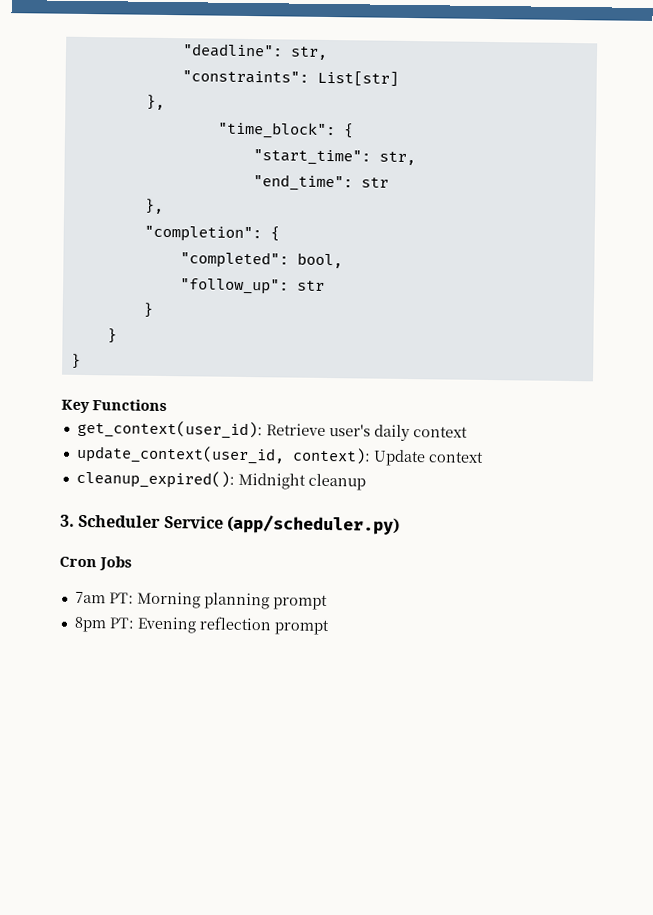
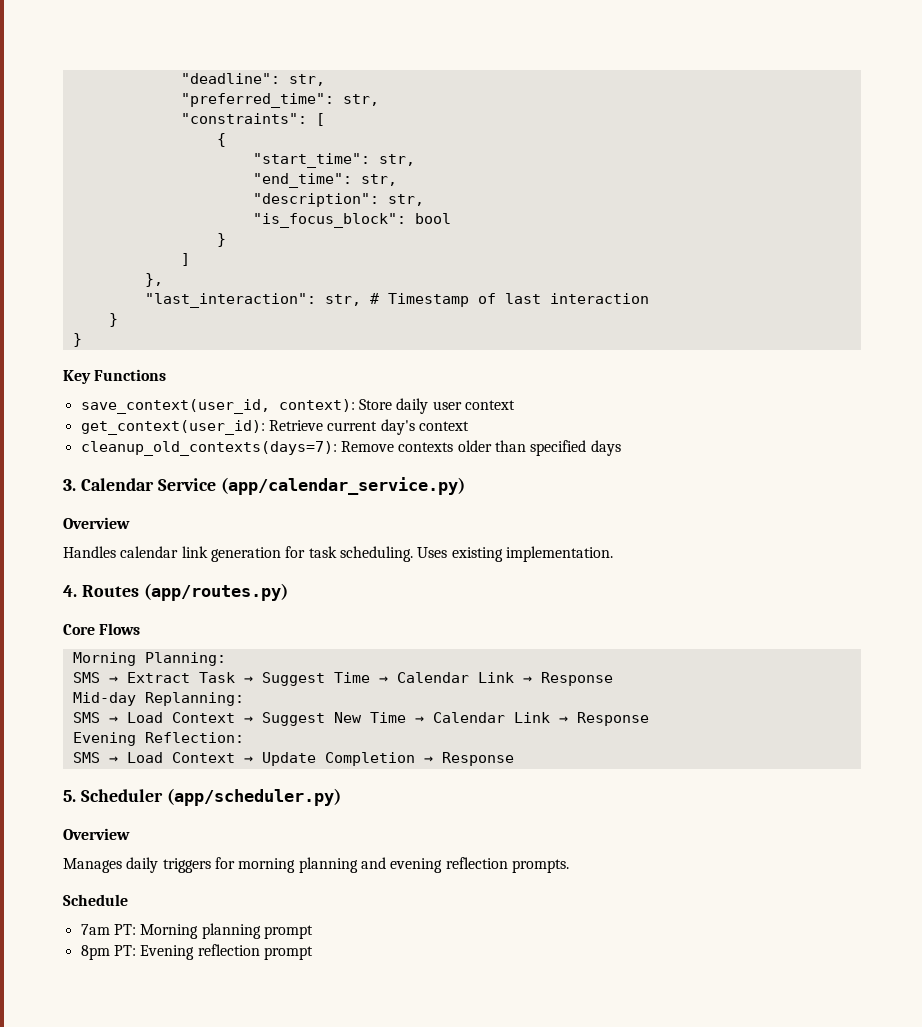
(328, 53) none -> [180,93,379,108] // "preferred_time": str,
[316,70,399,87] [145,94,165,110] [216,121,336,140] List[str] // }, // "time_block": -> [315,113,325,126] [ //
[360,177,389,188] [144,198,164,214] [143,225,280,243] [179,251,343,269] [179,278,325,295] [142,302,153,318] [106,328,117,344] [70,353,81,369] [61,399,167,414] str // }, // "completion": { // "completed": bool, // "follow_up": str // } // } // } // Key Functions -> [360,174,397,186] [252,193,424,207] [252,213,451,228] [216,233,226,247] [180,253,190,266] [144,273,163,287] [144,293,649,308] [108,313,118,327] [72,333,82,347] [63,369,167,384] [80,398,515,414] str, // "description": str, // "is_focus_block": bool // } // ] // }, // "last_interaction": str, # Timestamp of last interaction // } // } // Key Functions // save_context(user_id, context): Store daily user context
[328,424,468,442] [75,444,484,467] [75,469,366,491] [60,514,400,535] [59,556,132,571] user's daily context // update_context(user_id, context): Update context // cleanup_expired(): Midnight cleanup // 3. Scheduler Service (app/scheduler.py) // Cron Jobs -> [327,419,469,435] [80,440,621,456] [63,477,465,495] [63,517,130,529] [63,546,613,562] [63,583,288,601] [63,623,141,635] [72,652,226,666] [72,672,613,686] [72,692,244,706] [72,712,649,726] [72,732,244,746] [72,752,514,766] [63,788,341,806] [63,828,130,840] [63,857,569,873] [63,894,128,906] current day's context // cleanup_old_contexts(days=7): Remove contexts older than specified days // 3. Calendar Service (app/calendar_service.py) // Overview // Handles calendar link generation for task scheduling. Uses existing implementation. // 4. Routes (app/routes.py) // Core Flows // Morning Planning: // SMS → Extract Task → Suggest Time → Calendar Link → Response // Mid-day Replanning: // SMS → Load Context → Suggest New Time → Calendar Link → Response // Evening Reflection: // SMS → Load Context → Update Completion → Response // 5. Scheduler (app/scheduler.py) // Overview // Manages daily triggers for morning planning and evening reflection prompts. // Schedule

